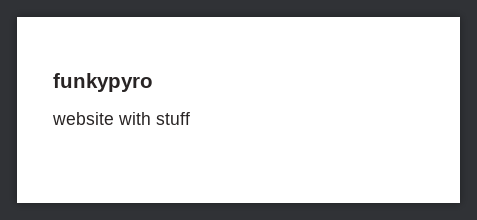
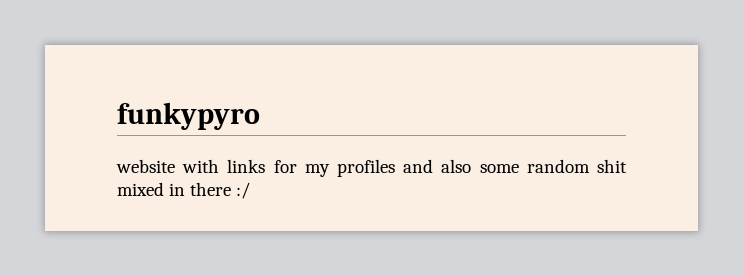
[156,112,190,125] stuff -> [227,159,627,177] [117,182,251,199] links for my profiles and also some random shit mixed in there :/

